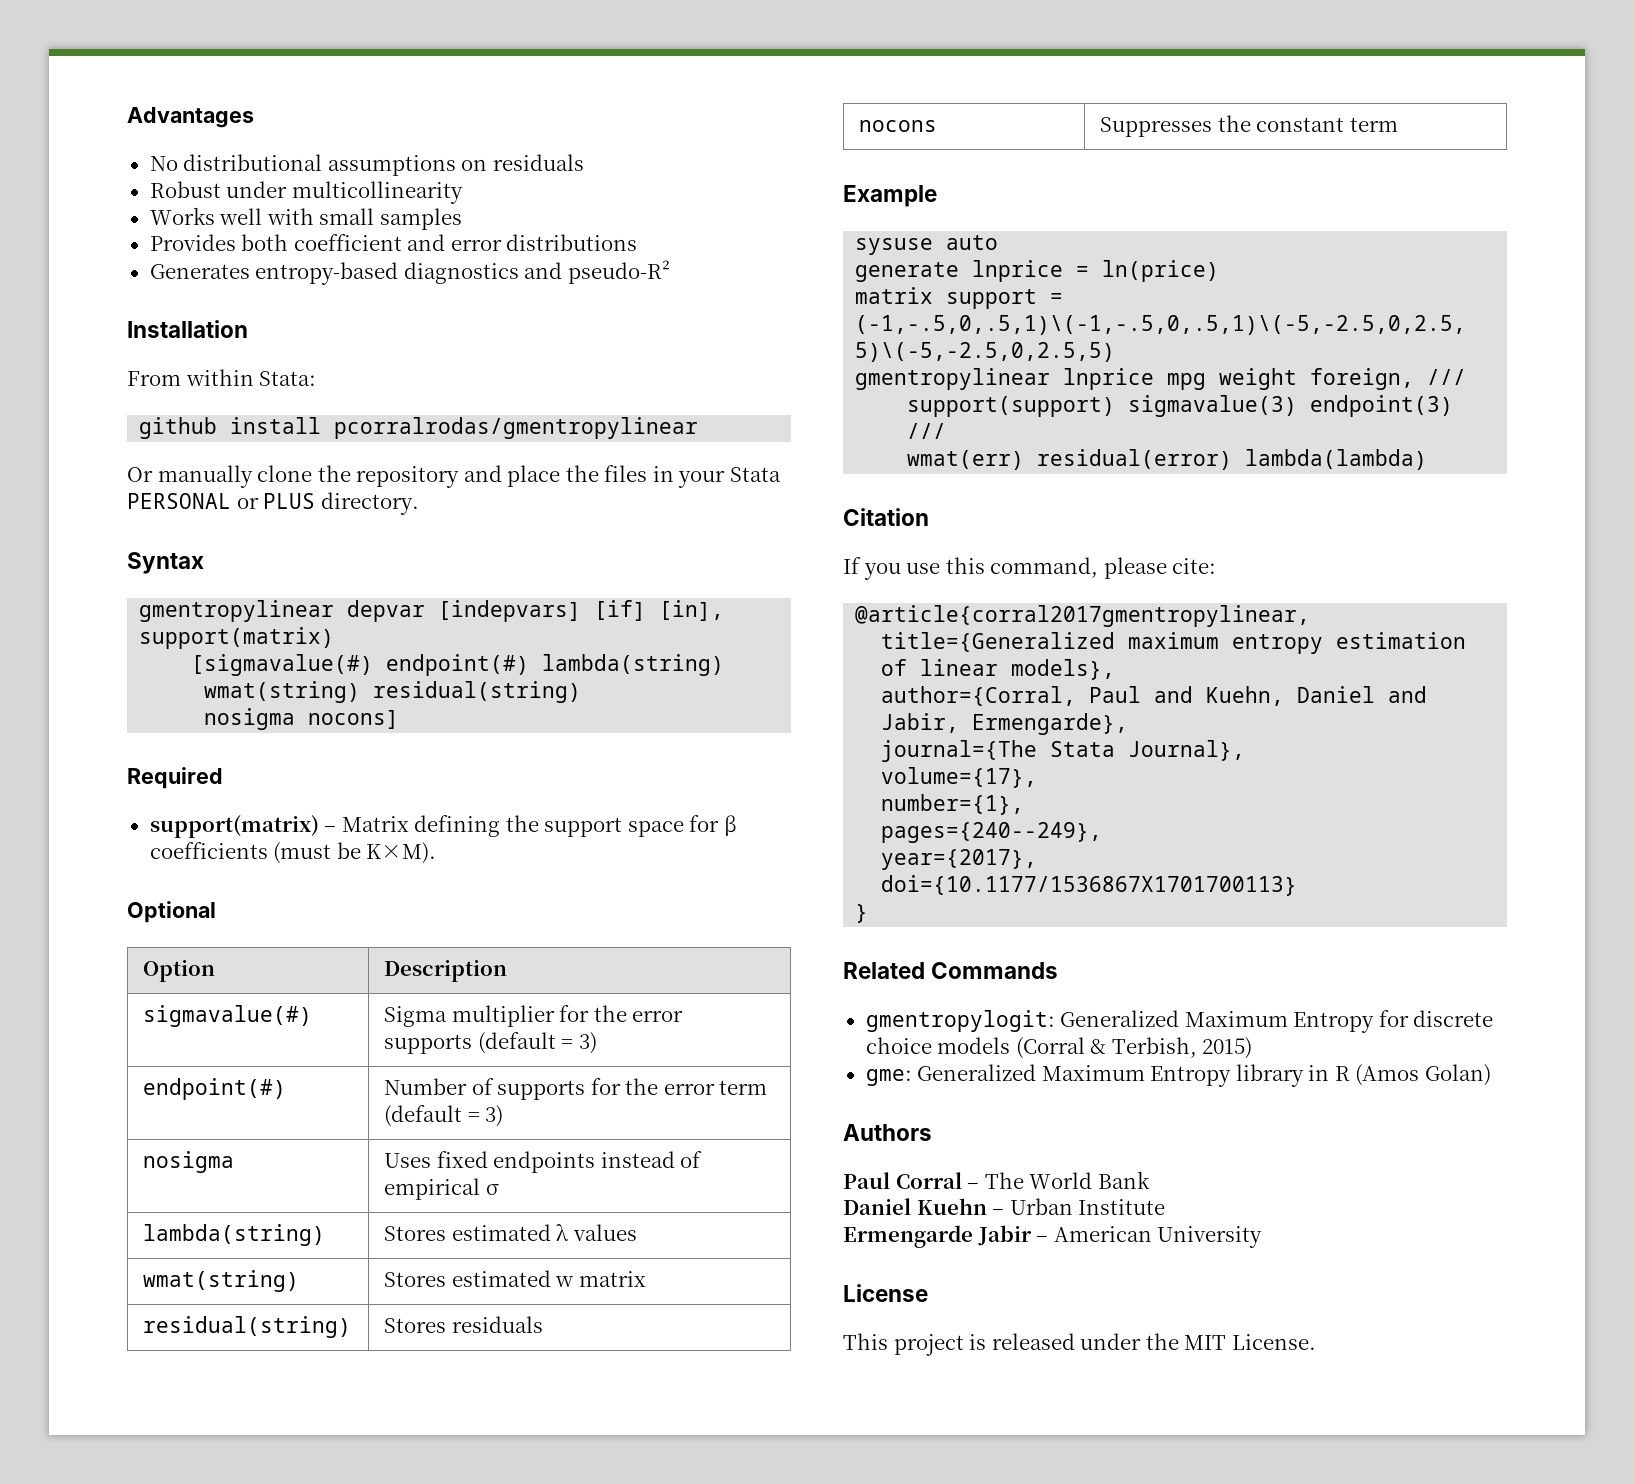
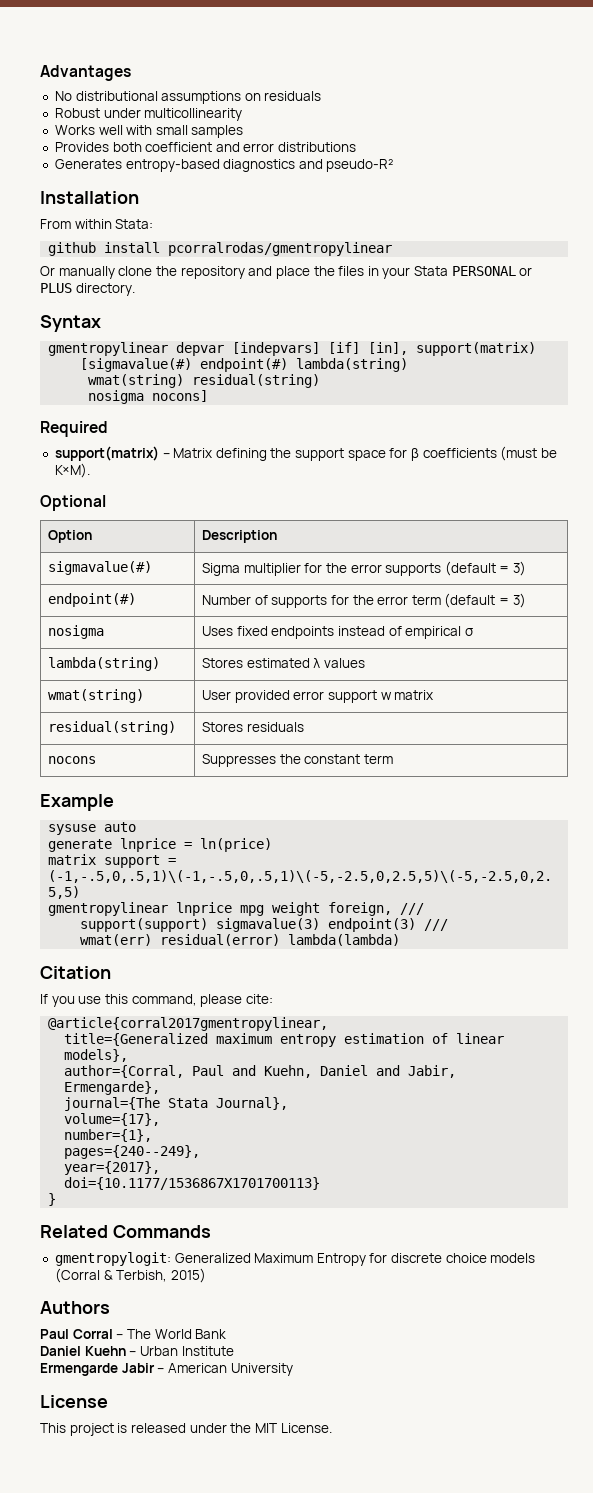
[384,1270,551,1287] Stores estimated -> [201,690,377,703] User provided error support
[865,1064,1491,1087] // gme: Generalized Maximum Entropy library in R (Amos Golan) -> (206, 1275) none

